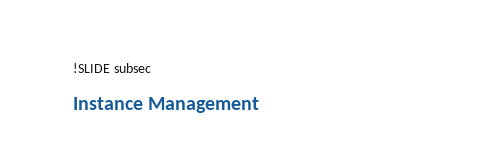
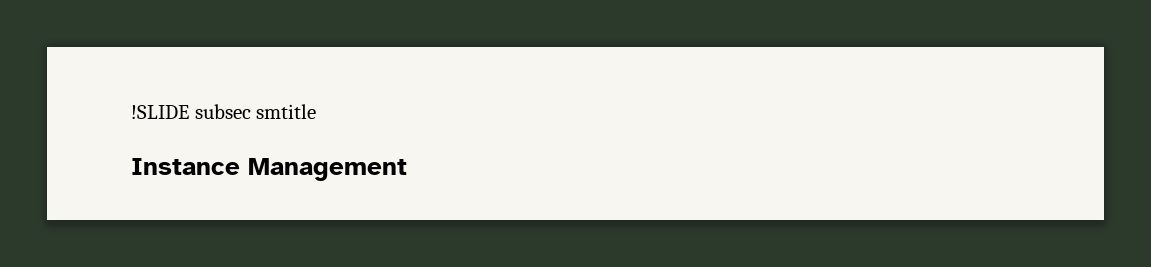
(151, 68) none -> [256,104,317,119] smtitle

